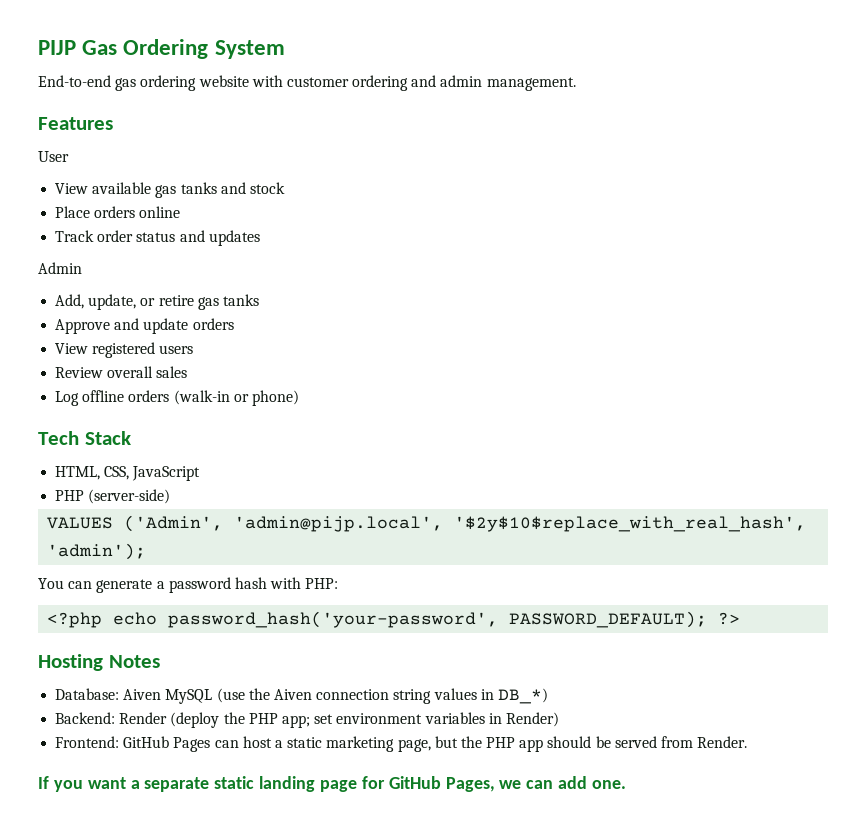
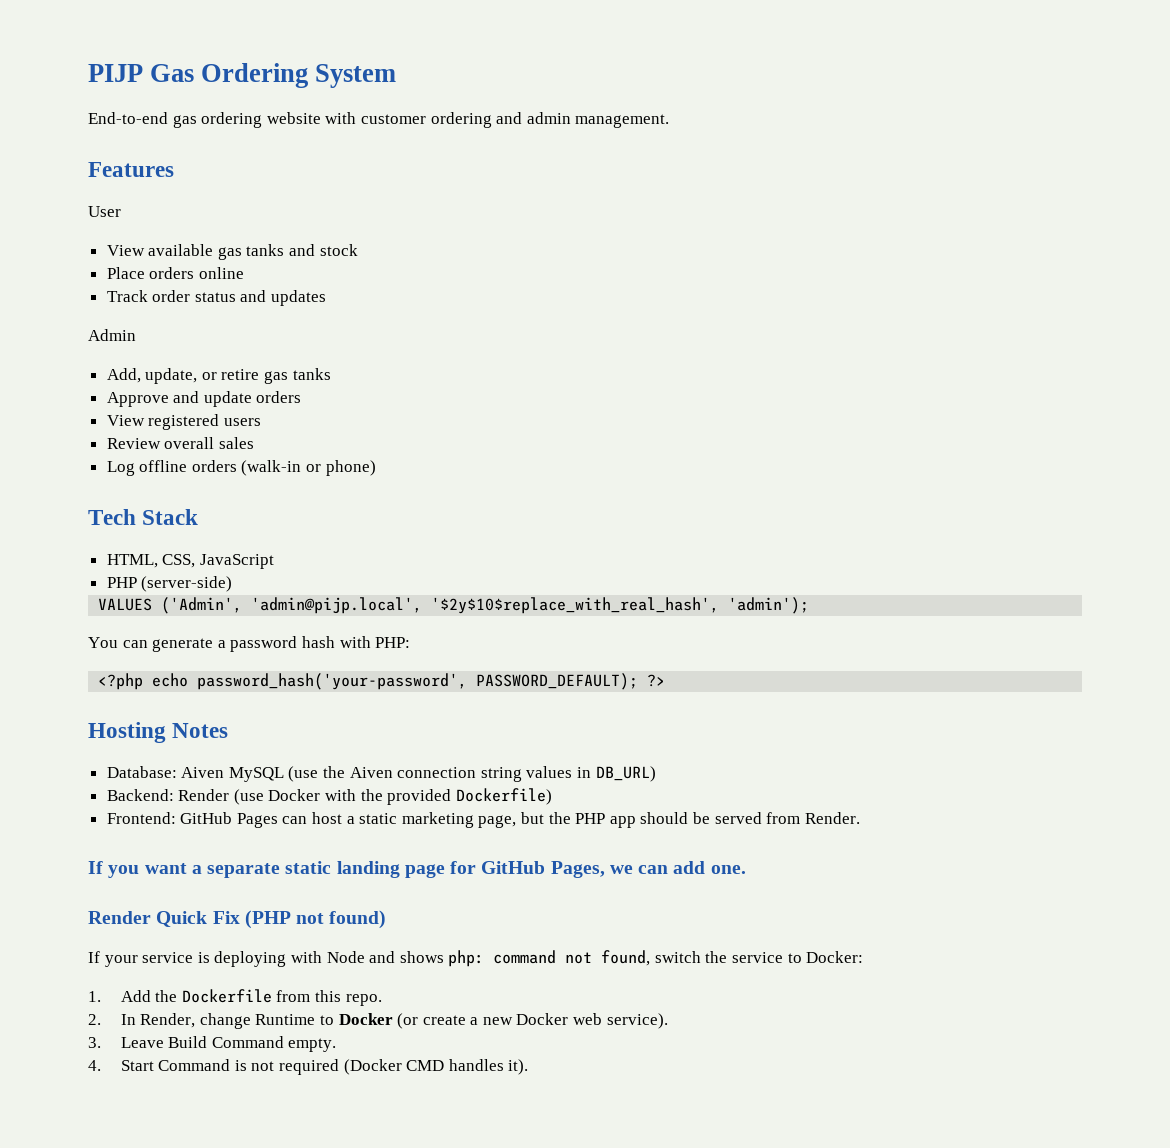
[497,688,548,704] DB_*) -> [595,766,656,782] DB_URL)
[170,712,559,728] (deploy the PHP app; set environment variables in Render) -> [233,788,552,805] (use Docker with the provided Dockerfile)
(627, 784) none -> [88,910,387,929] [88,950,864,967] [88,989,382,1006] [88,1013,668,1029] [88,1036,337,1052] [88,1059,529,1075] // Render Quick Fix (PHP not found) // If your service is deploying with Node and shows php: command not found, switch the service to Docker: // 1. Add the Dockerfile from this repo. // 2. In Render, change Runtime to Docker (or create a new Docker web service). // 3. Leave Build Command empty. // 4. Start Command is not required (Docker CMD handles it).

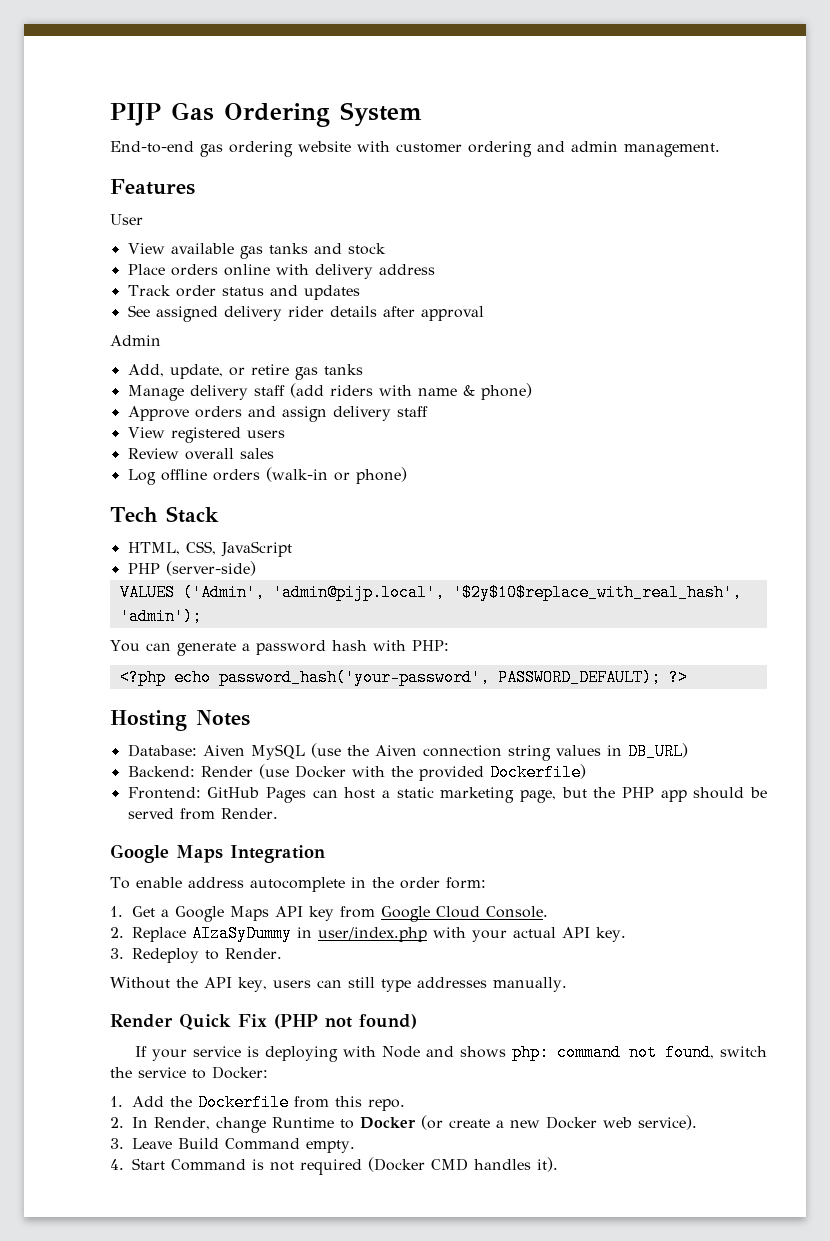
(244, 273) none -> [275,264,435,279] with delivery address
(327, 298) none -> [127,305,484,322] // See assigned delivery rider details after approval
[106,391,302,407] Approve and update orders -> [127,383,532,401] [127,406,428,422] Manage delivery staff (add riders with name & phone) // Approve orders and assign delivery staff
[88,861,746,878] If you want a separate static landing page for GitHub Pages, we can add one. -> [110,844,325,863] [110,877,486,892] [110,906,549,922] [110,925,627,942] [110,948,283,963] [110,977,567,992] Google Maps Integration // To enable address autocomplete in the order form: // 1. Get a Google Maps API key from Google Cloud Console. // 2. Replace AIzaSyDummy in user/index.php with your actual API key. // 3. Redeploy to Render. // Without the API key, users can still type addresses manually.

